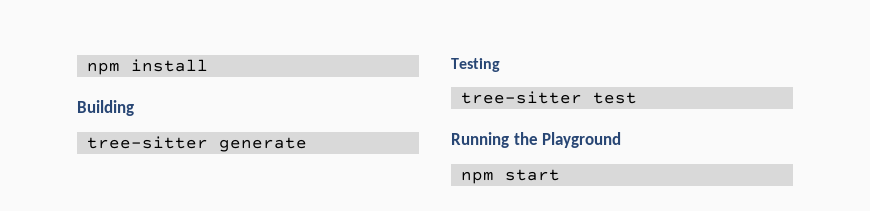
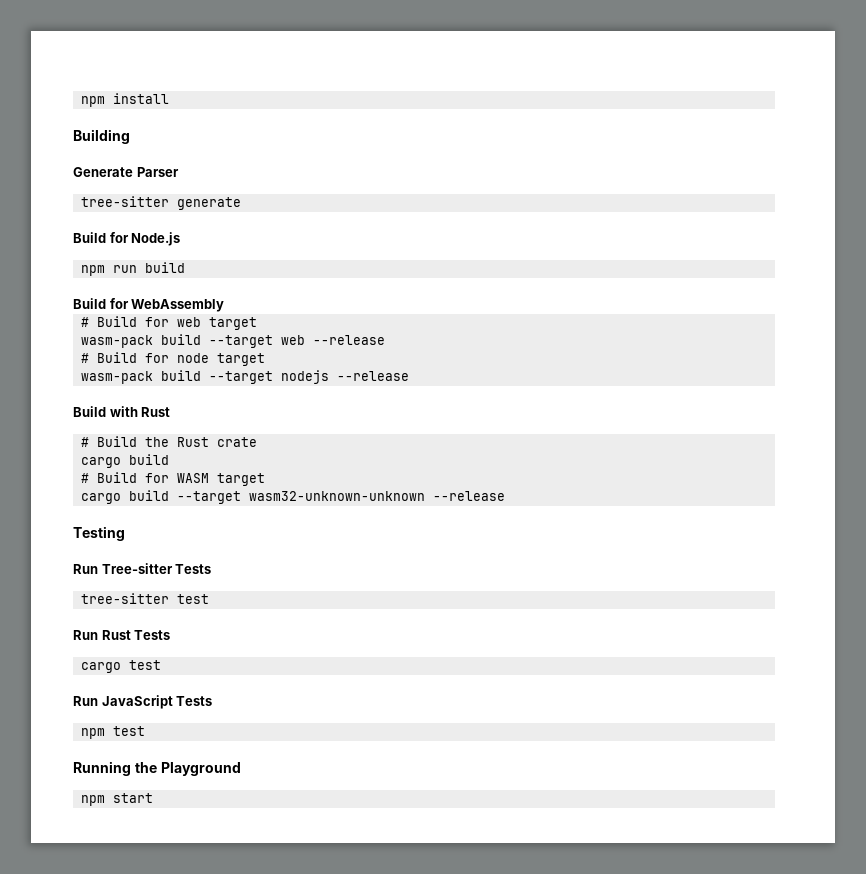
(134, 108) none -> [73,167,179,177] // Generate Parser
[451,58,500,72] [460,91,582,104] Testing // tree-sitter -> [73,232,181,246] [81,262,186,276] [73,298,225,312] [81,316,258,330] [81,334,386,348] [81,352,266,366] [81,370,410,384] [73,406,171,417] [81,436,258,447] [81,454,170,468] [81,472,266,486] [81,490,506,504] [73,526,125,541] [73,563,212,574] [81,593,210,604] [73,630,171,640] [81,660,162,673] [73,695,213,709] [81,728,106,739] Build for Node.js // npm run build // Build for WebAssembly // # Build for web target // wasm-pack build --target web --release // # Build for node target // wasm-pack build --target nodejs --release // Build with Rust // # Build the Rust crate // cargo build // # Build for WASM target // cargo build --target wasm32-unknown-unknown --release // Testing // Run Tree-sitter Tests // tree-sitter test // Run Rust Tests // cargo test // Run JavaScript Tests // npm

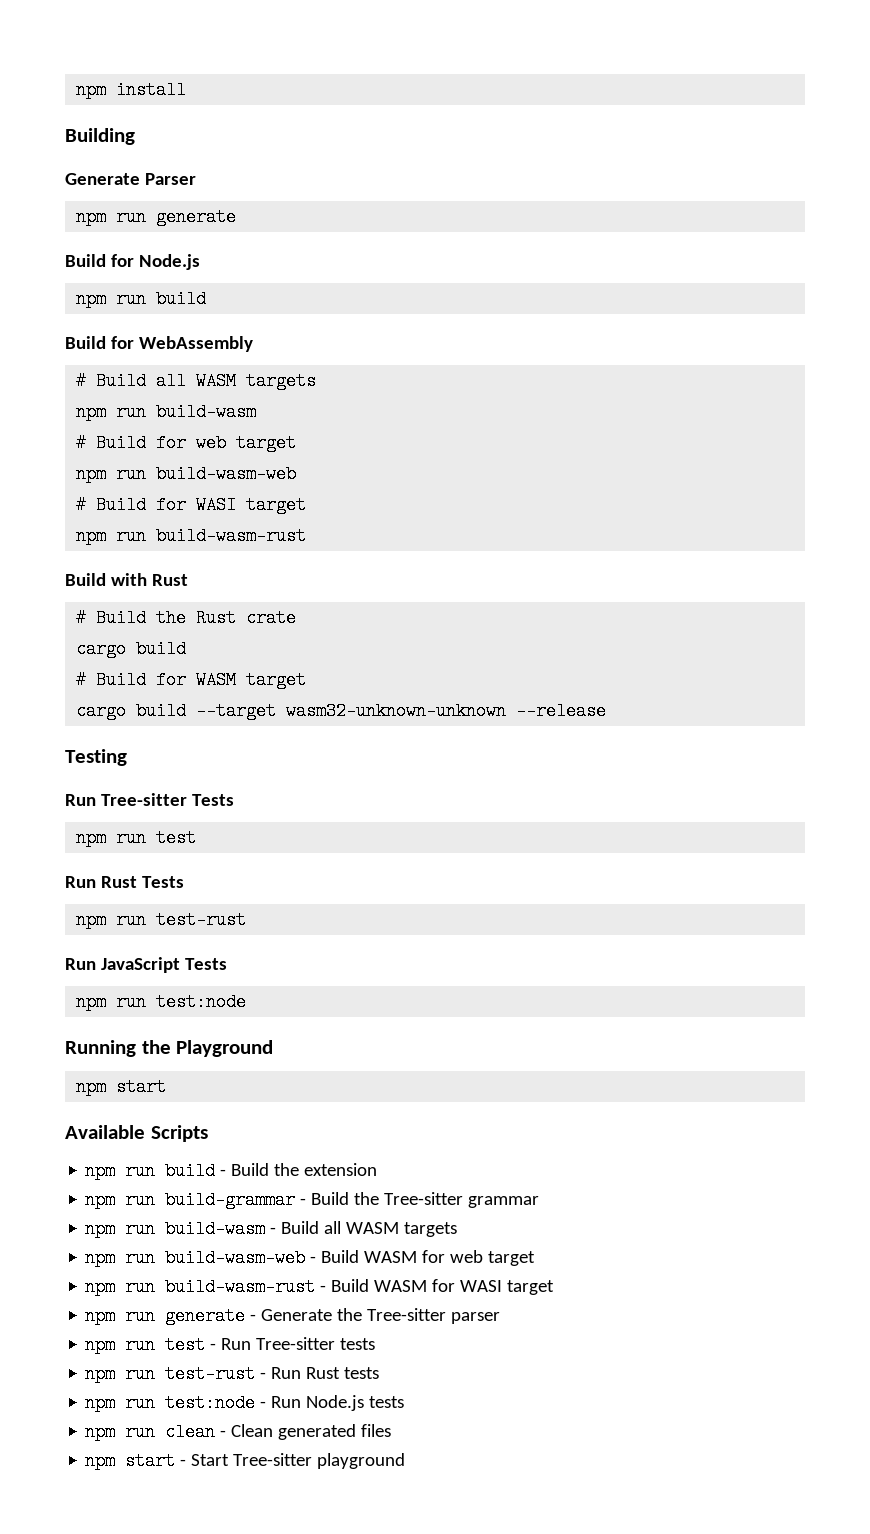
[81,196,170,207] tree-sitter -> [76,208,147,226] npm run
(225, 305) none -> [76,372,317,390] [76,403,257,421] // # Build all WASM targets // npm run build-wasm
[81,334,386,348] [81,352,266,366] [81,370,410,384] wasm-pack build --target web --release // # Build for node target // wasm-pack build --target nodejs --release -> [76,465,297,483] [76,496,307,514] [76,527,307,545] npm run build-wasm-web // # Build for WASI target // npm run build-wasm-rust
[81,593,170,604] tree-sitter -> [76,829,147,847] npm run
[81,660,162,673] cargo test -> [76,911,247,929] npm run test-rust
[113,726,146,736] test -> [116,993,247,1011] run test:node
(154, 798) none -> [65,1125,208,1142] [85,1162,378,1180] [85,1191,540,1209] [85,1220,458,1238] [85,1249,536,1267] [85,1278,555,1296] [85,1307,501,1325] [85,1336,376,1354] [85,1365,380,1383] [85,1394,405,1412] [85,1423,392,1441] [85,1452,406,1470] // Available Scripts // npm run build - Build the extension // npm run build-grammar - Build the Tree-sitter grammar // npm run build-wasm - Build all WASM targets // npm run build-wasm-web - Build WASM for web target // npm run build-wasm-rust - Build WASM for WASI target // npm run generate - Generate the Tree-sitter parser // npm run test - Run Tree-sitter tests // npm run test-rust - Run Rust tests // npm run test:node - Run Node.js tests // npm run clean - Clean generated files // npm start - Start Tree-sitter playground

